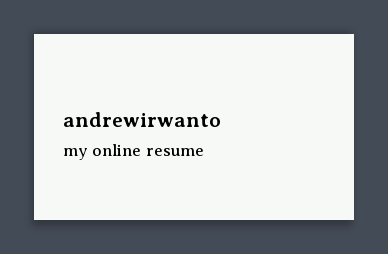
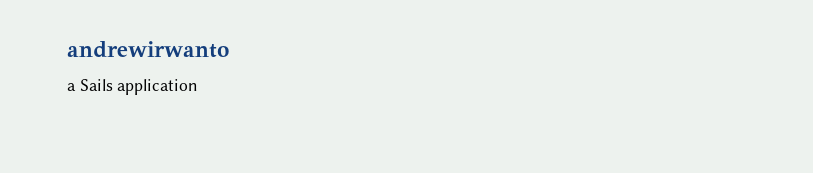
[63,144,204,160] my online resume -> [67,79,198,95] a Sails application

